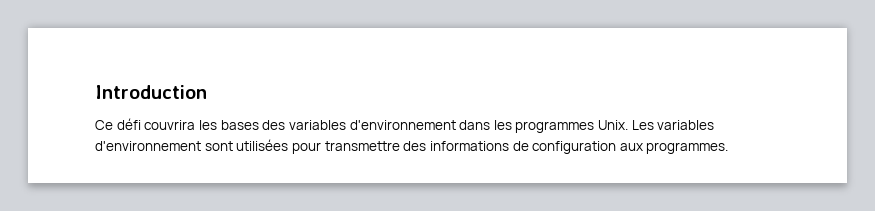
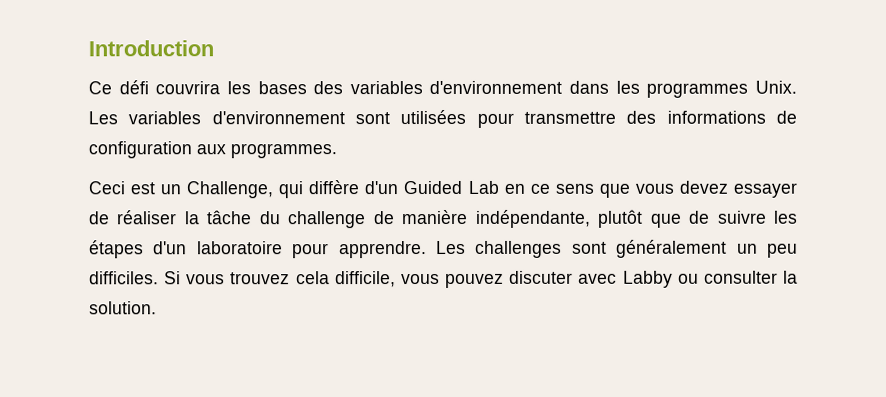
(729, 148) none -> [88,180,798,199] [89,209,798,229] [89,239,798,259] [89,270,799,288] [89,301,157,315] // Ceci est un Challenge, qui diffère d'un Guided Lab en ce sens que vous devez essayer de réaliser la tâche du challenge de manière indépendante, plutôt que de suivre les étapes d'un laboratoire pour apprendre. Les challenges sont généralement un peu difficiles. Si vous trouvez cela difficile, vous pouvez discuter avec Labby ou consulter la solution.

